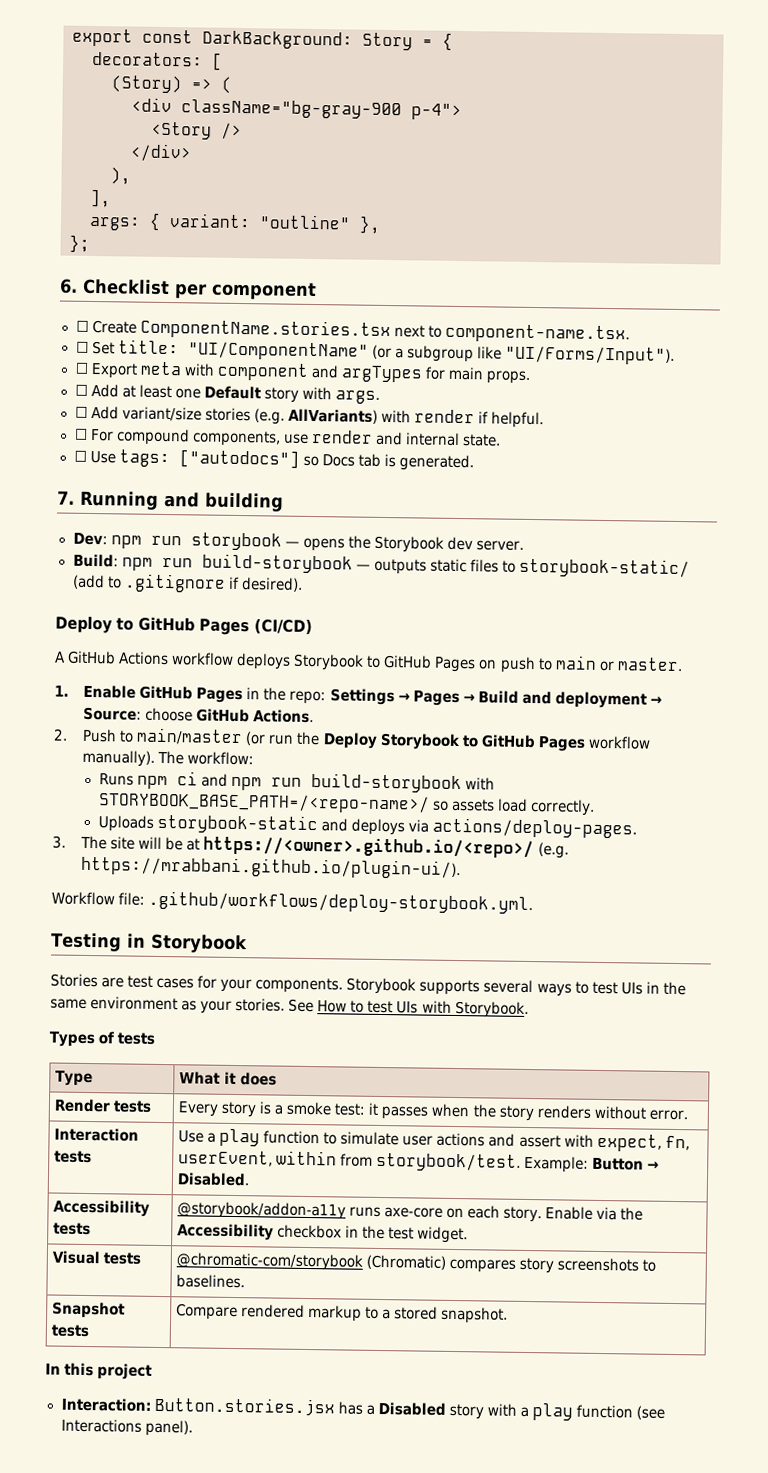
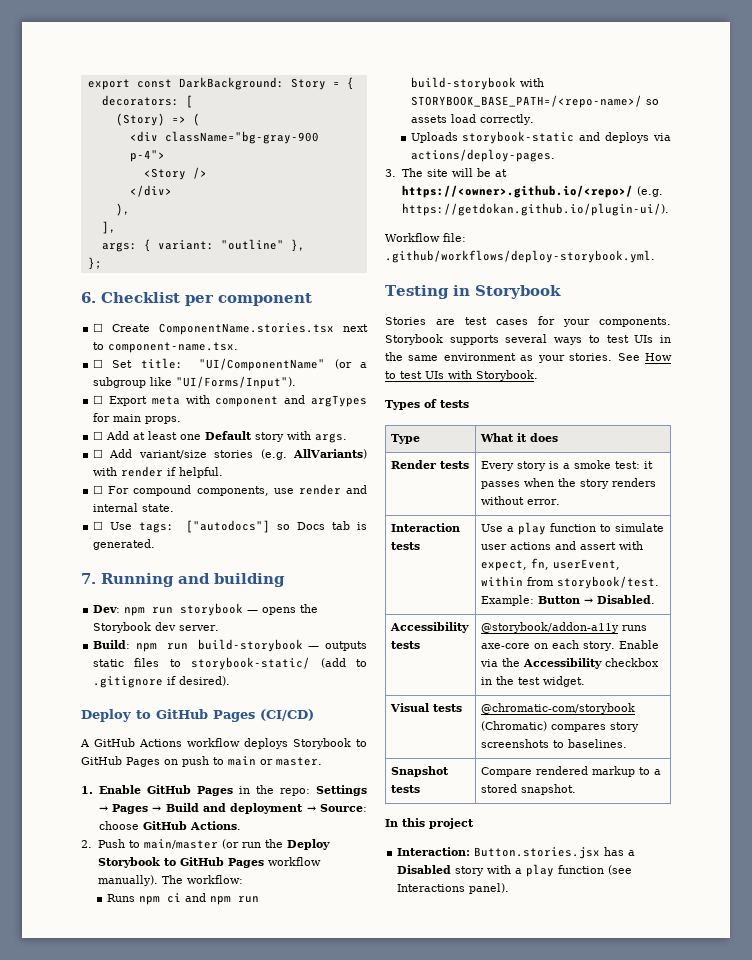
[81,855,462,880] https://mrabbani.github.io/plugin-ui/). -> [401,203,669,216] https://getdokan.github.io/plugin-ui/).

